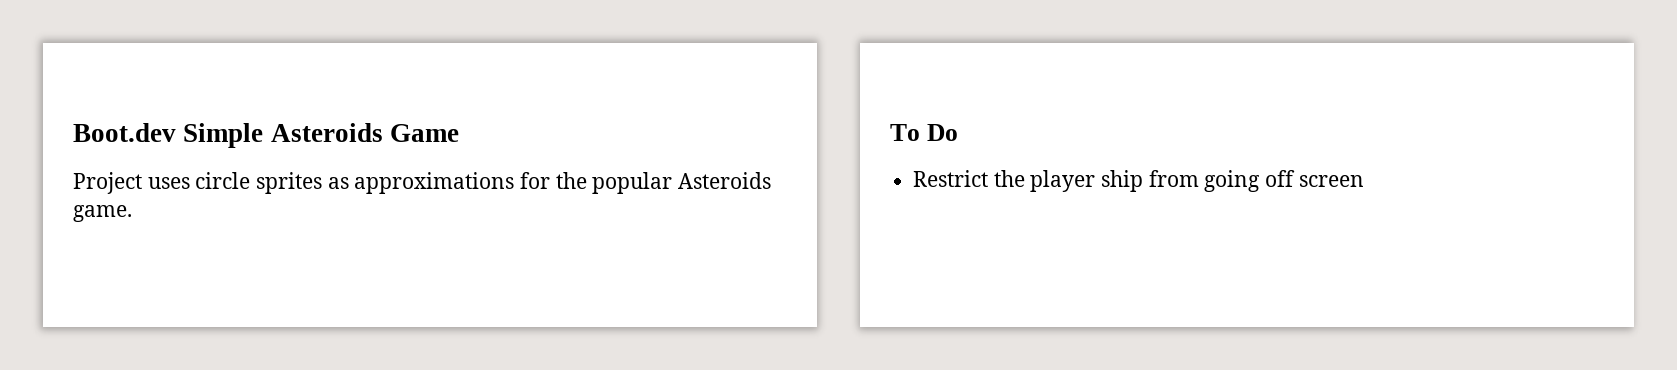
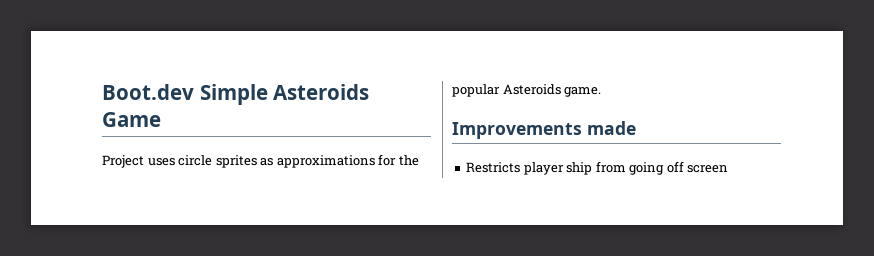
[890,124,958,141] [913,170,1025,187] To Do // Restrict the -> [452,121,636,139] [466,162,521,173] Improvements made // Restricts

